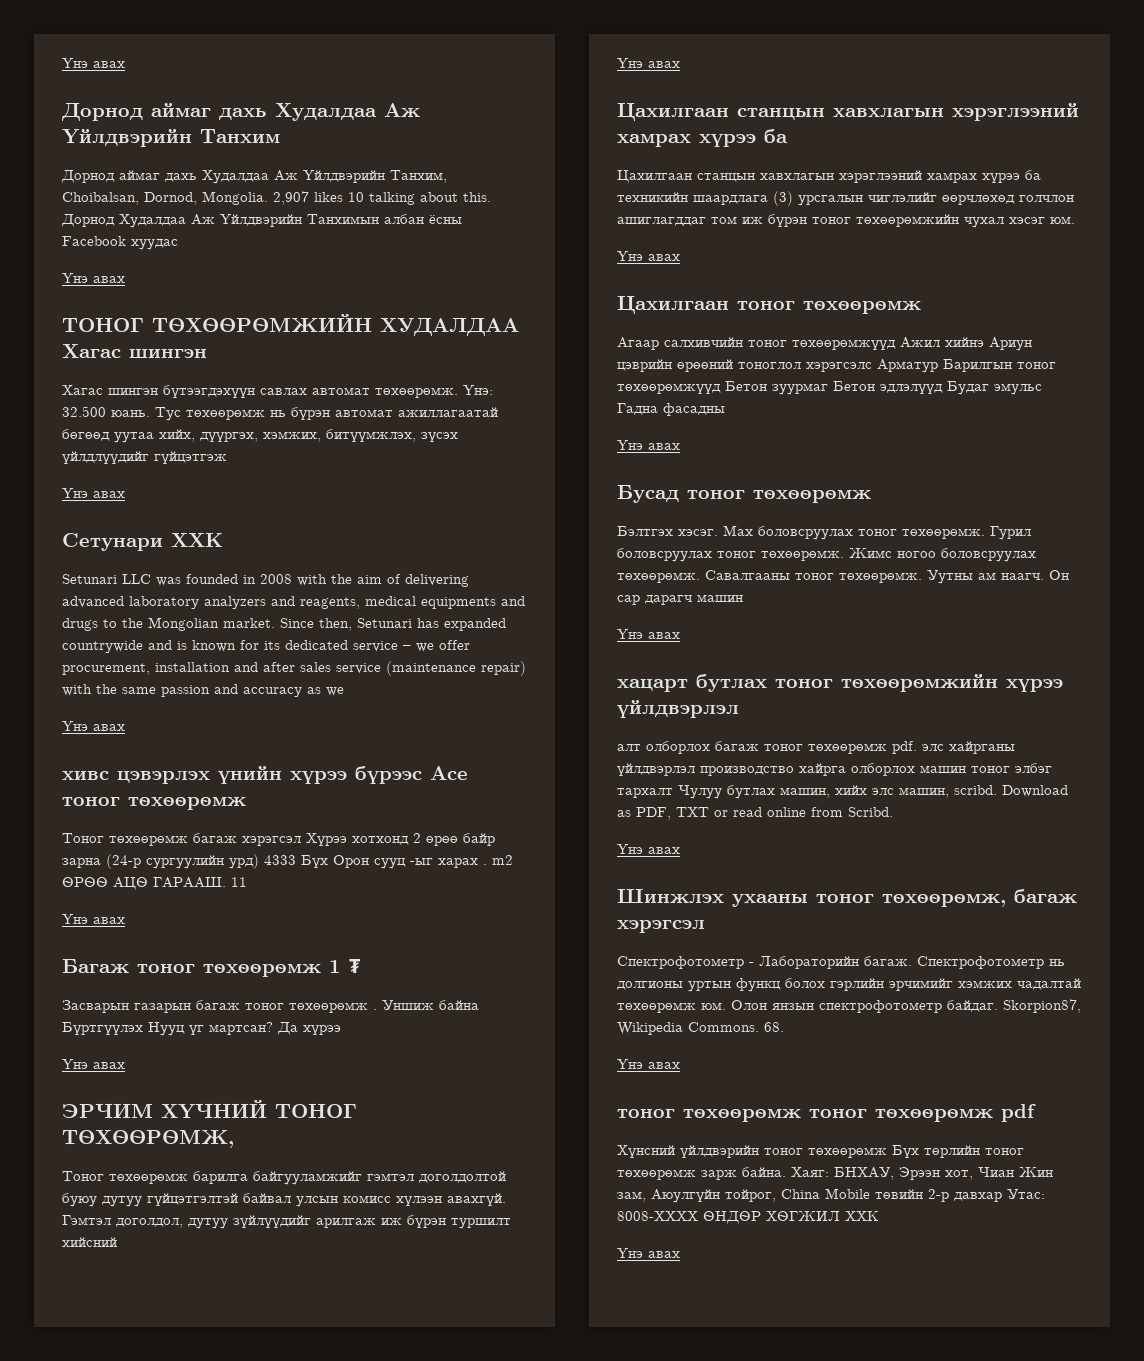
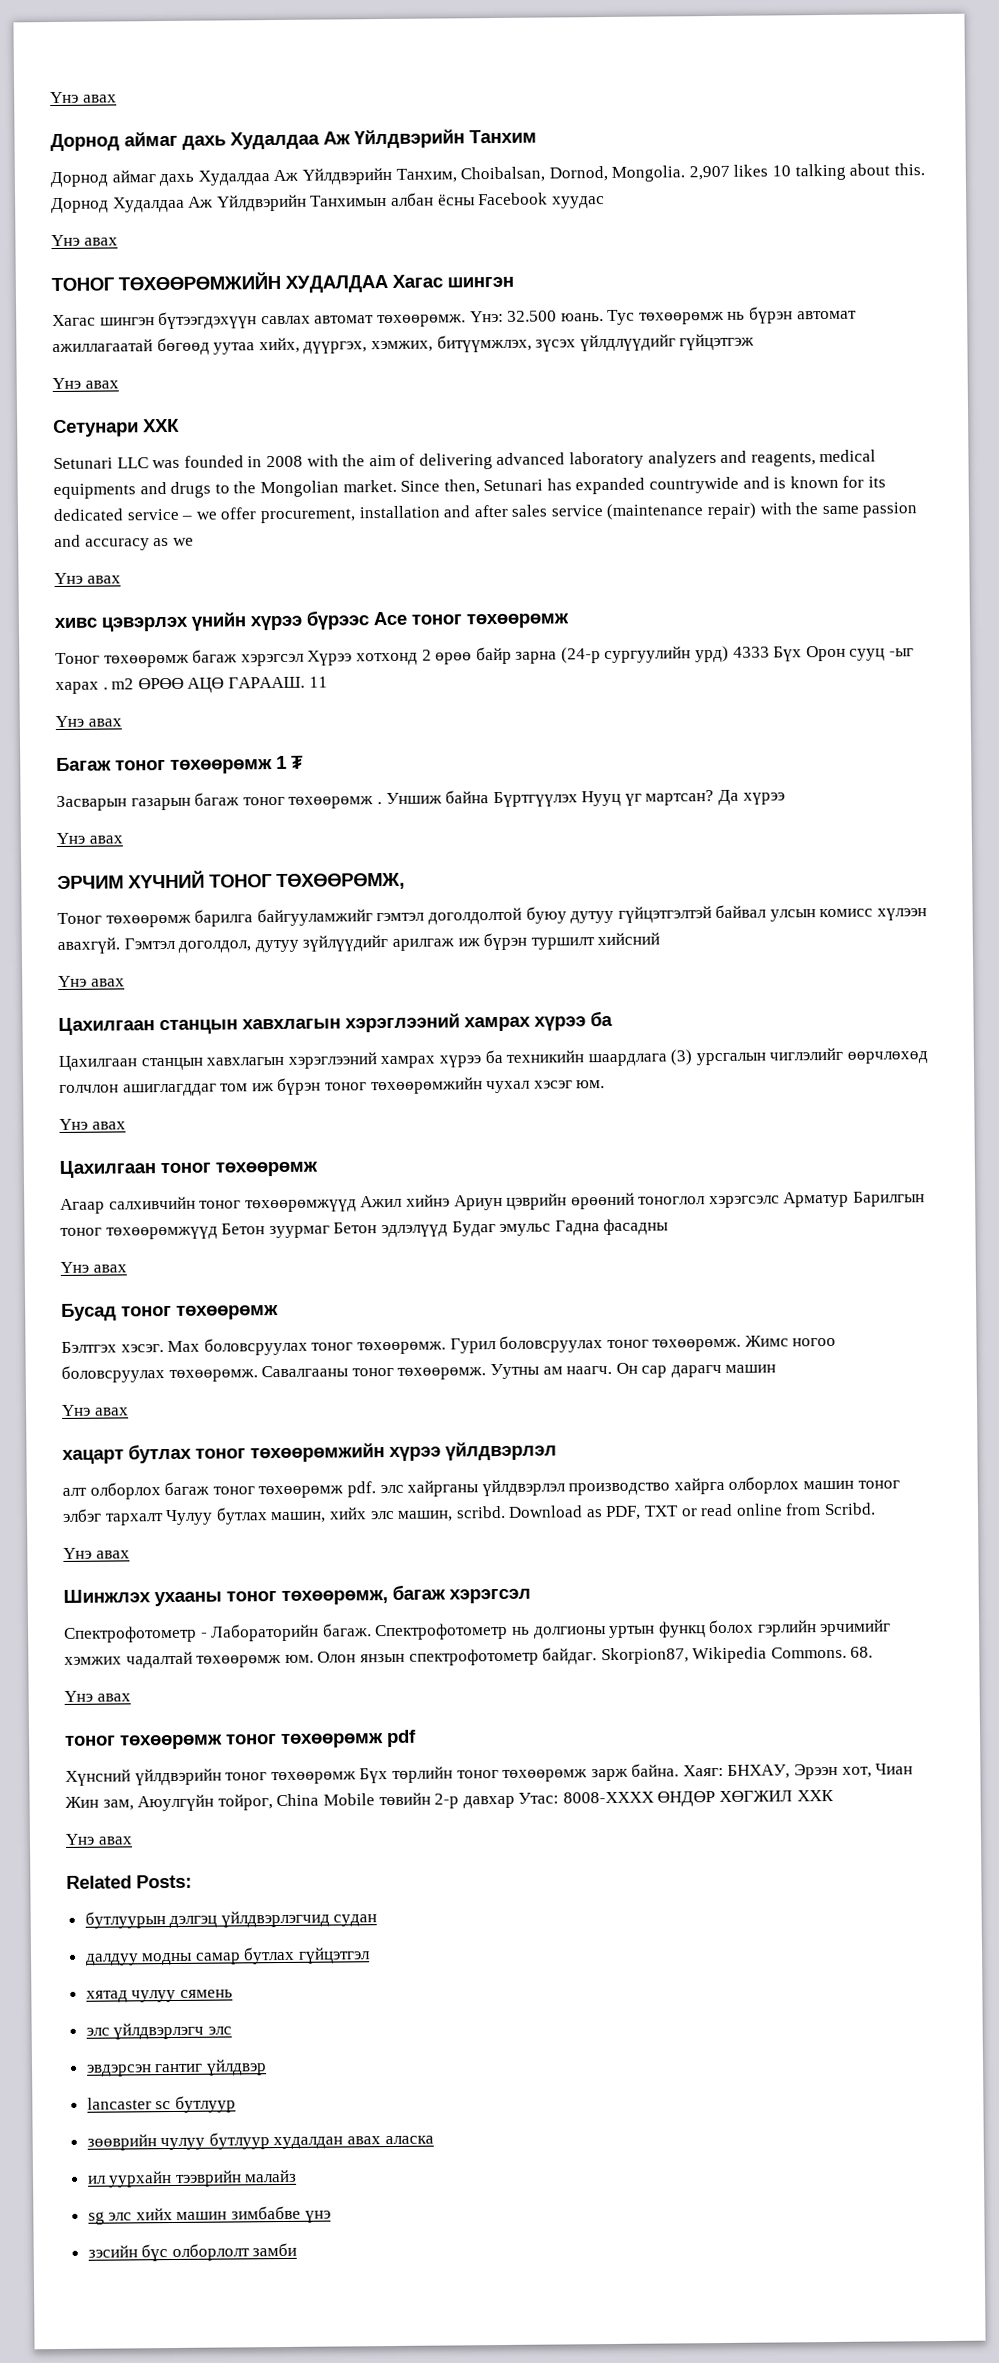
(680, 1254) none -> [66,1874,192,1889] [84,1910,378,1929] [84,1946,372,1966] [85,1989,233,2003] [85,2022,232,2040] [85,2059,267,2077] [86,2095,236,2113] [86,2132,434,2151] [87,2169,298,2188] [87,2205,331,2225] [87,2242,298,2262] // Related Posts: // бутлуурын дэлгэц үйлдвэрлэгчид судан // далдуу модны самар бутлах гүйцэтгэл // хятад чулуу сямень // элс үйлдвэрлэгч элс // эвдэрсэн гантиг үйлдвэр // lancaster sc бутлуур // зөөврийн чулуу бутлуур худалдан авах аласка // ил уурхайн тээврийн малайз // sg элс хийх машин зимбабве үнэ // зэсийн бүс олборлолт замби

